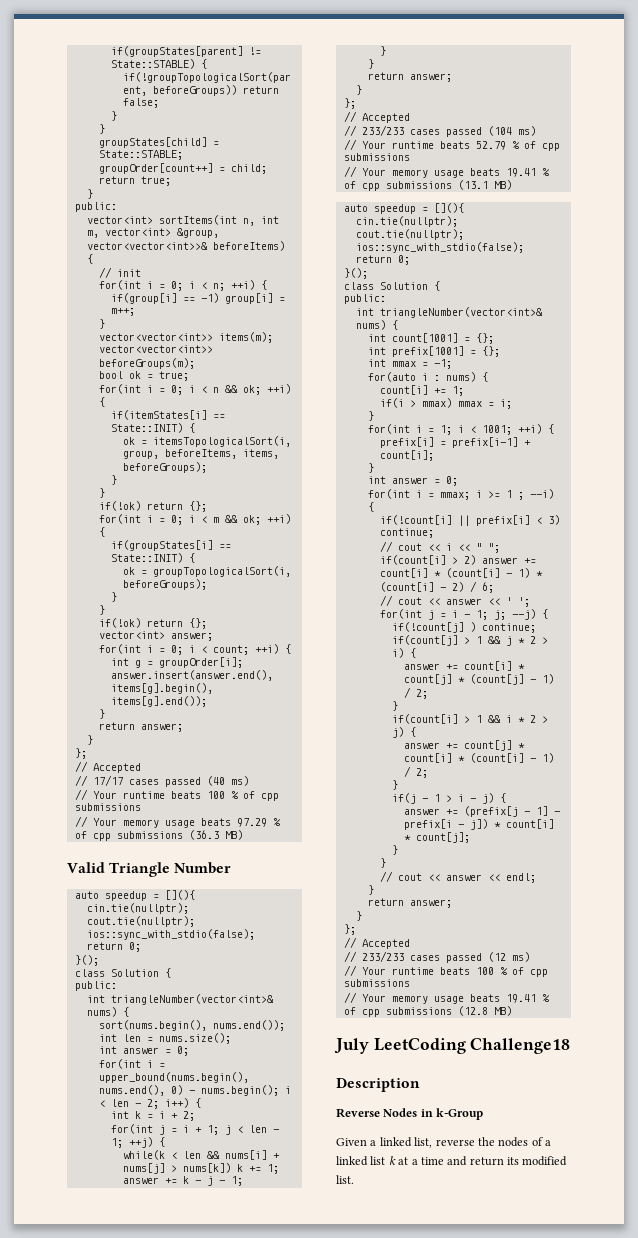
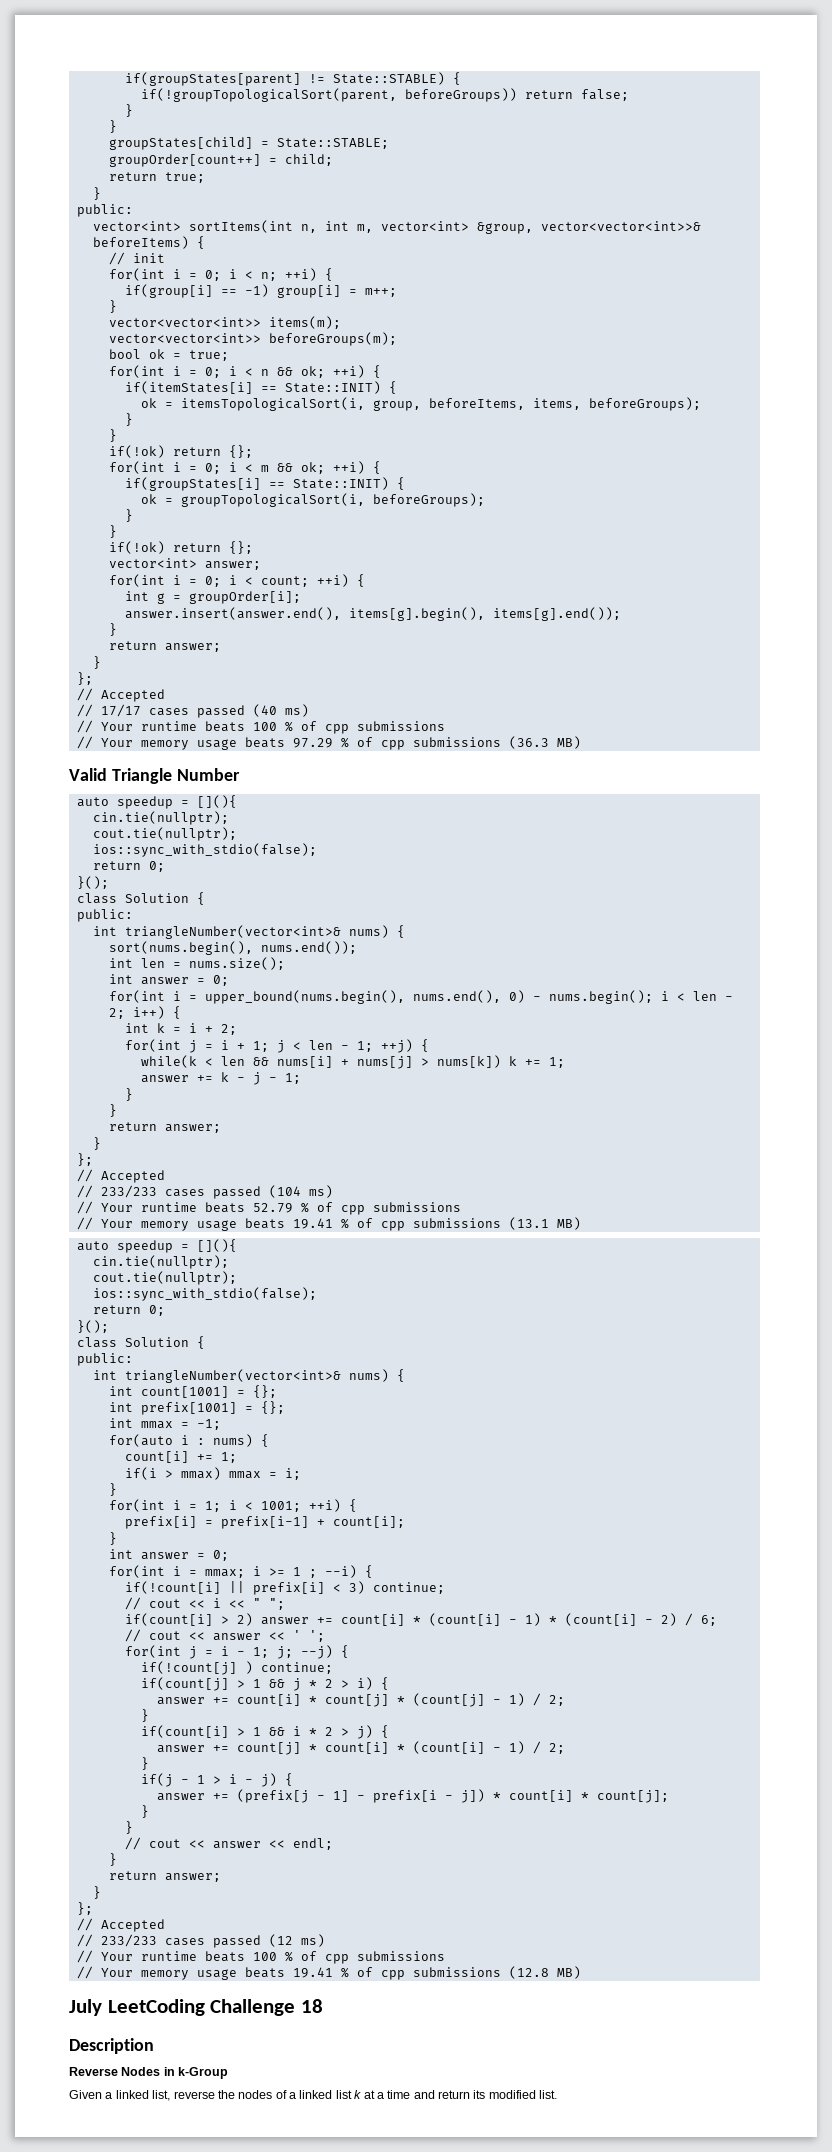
[470,1038,571,1054] Challenge18 -> [210,1999,323,2016] Challenge 18

